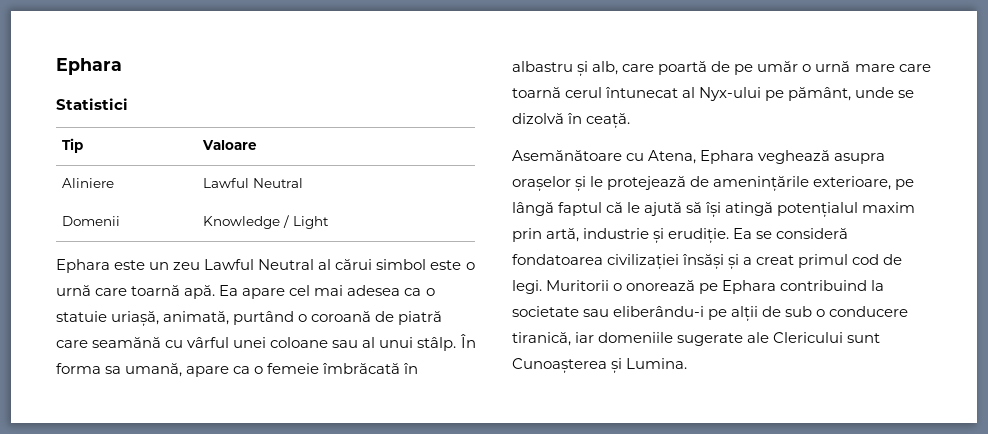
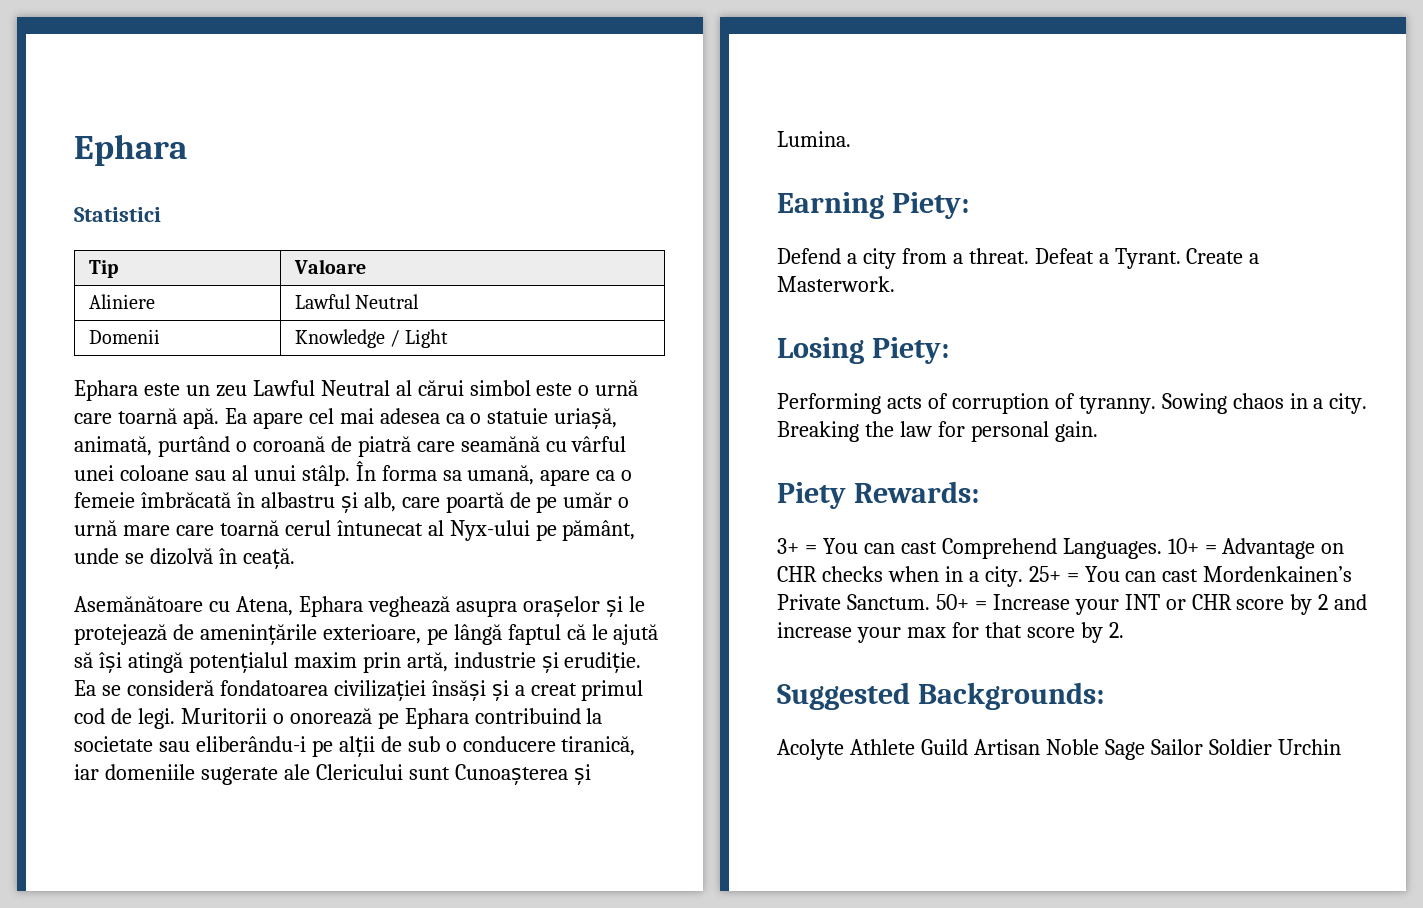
(688, 363) none -> [777,192,969,219] [777,248,1260,269] [777,276,895,292] [777,337,949,364] [777,393,1368,414] [777,421,1098,442] [777,481,979,509] [777,538,1345,559] [777,566,1353,587] [777,594,1368,615] [777,622,1124,643] [777,682,1104,710] [777,739,1341,760] // Earning Piety: // Defend a city from a threat. Defeat a Tyrant. Create a Masterwork. // Losing Piety: // Performing acts of corruption of tyranny. Sowing chaos in a city. Breaking the law for personal gain. // Piety Rewards: // 3+ = You can cast Comprehend Languages. 10+ = Advantage on CHR checks when in a city. 25+ = You can cast Mordenkainen’s Private Sanctum. 50+ = Increase your INT or CHR score by 2 and increase your max for that score by 2. // Suggested Backgrounds: // Acolyte Athlete Guild Artisan Noble Sage Sailor Soldier Urchin

